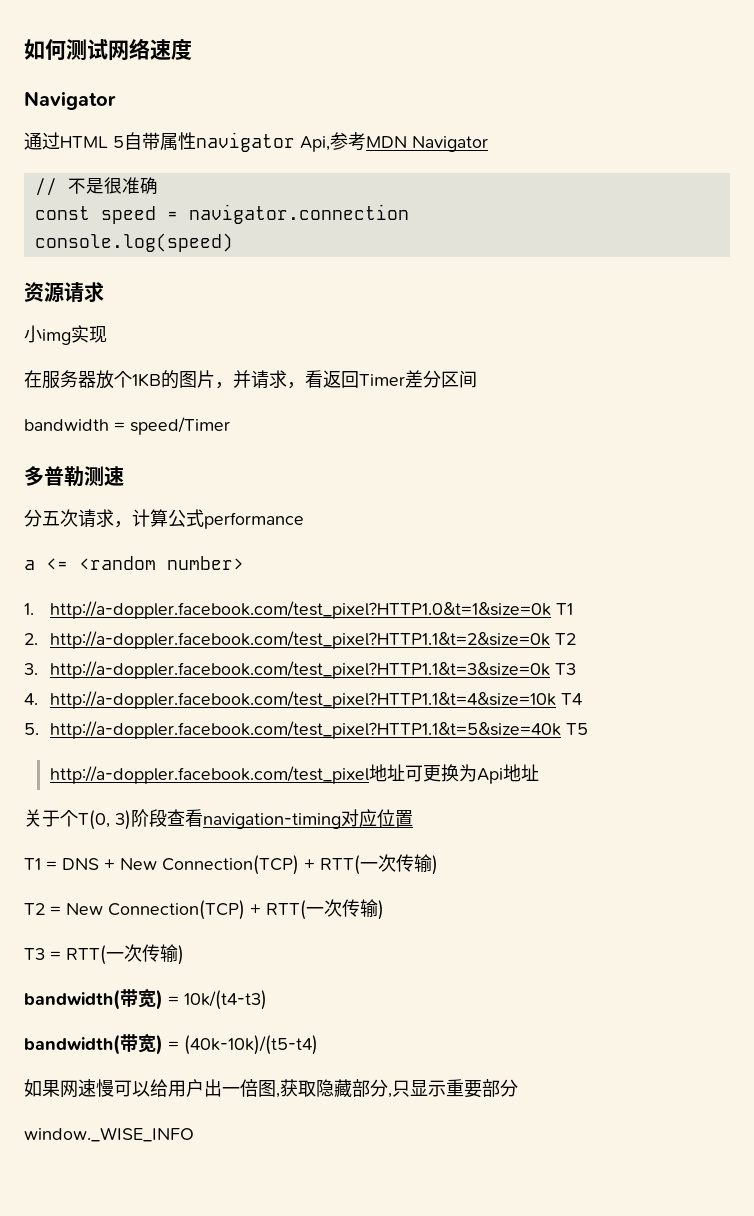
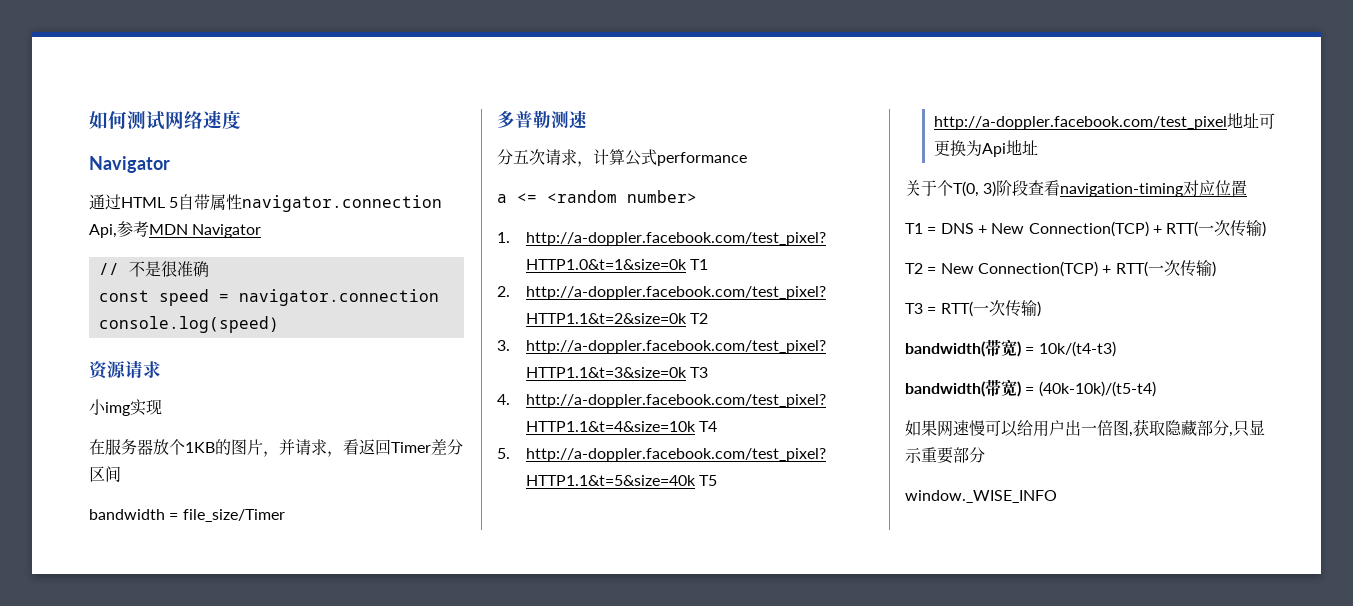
[196,132,295,152] navigator -> [242,195,443,212] navigator.connection
[130,417,230,435] speed/Timer -> [182,509,285,522] file_size/Timer

